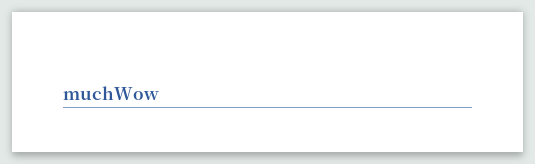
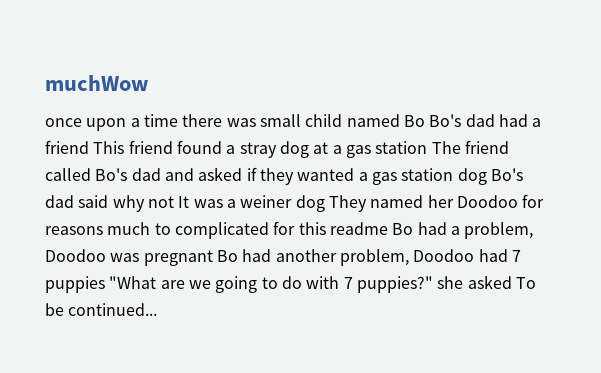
(159, 93) none -> [45,114,542,131] [45,140,509,158] [45,167,523,185] [45,194,545,212] [45,221,534,239] [45,249,521,266] [45,275,536,293] [45,303,158,316] // once upon a time there was small child named Bo Bo's dad had a friend This friend found a stray dog at a gas station The friend called Bo's dad and asked if they wanted a gas station dog Bo's dad said why not It was a weiner dog They named her Doodoo for reasons much to complicated for this readme Bo had a problem, Doodoo was pregnant Bo had another problem, Doodoo had 7 puppies "What are we going to do with 7 puppies?" she asked To be continued...

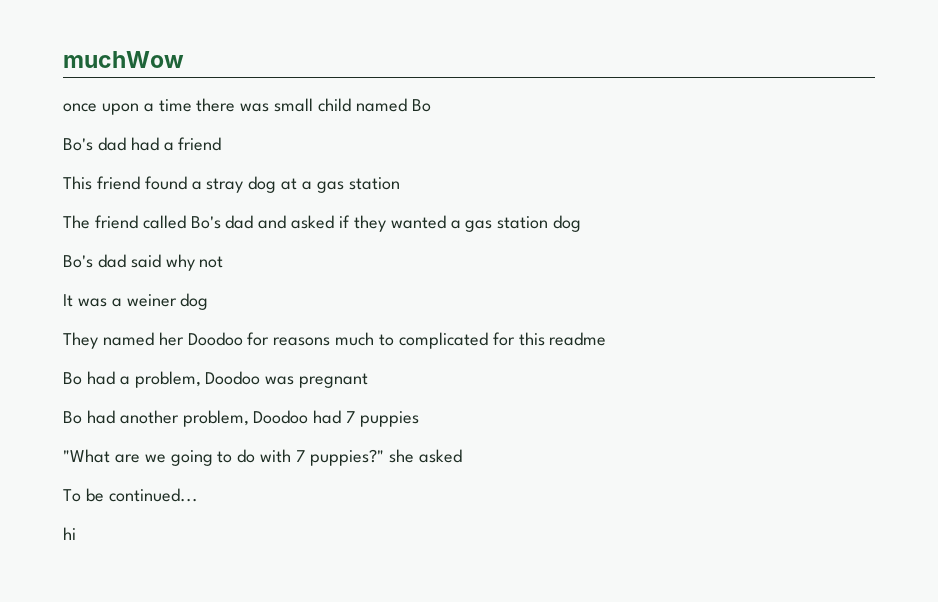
(425, 121) none -> (431, 105) //
(89, 147) none -> (222, 144) //
(428, 147) none -> (400, 183) //
(487, 176) none -> (582, 223) //
(174, 202) none -> (224, 262) //
(325, 203) none -> (209, 301) //
(388, 228) none -> (607, 339) //
(213, 258) none -> (369, 380) //
(105, 284) none -> (420, 419) //
(512, 282) none -> (462, 456) //
(158, 309) none -> [63,527,76,540] // hi

